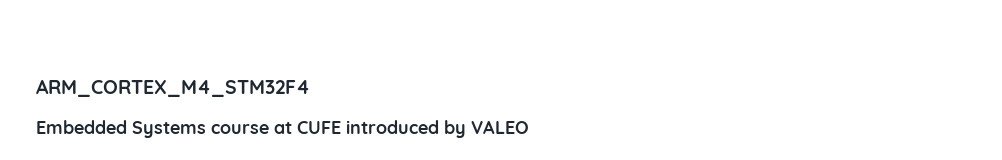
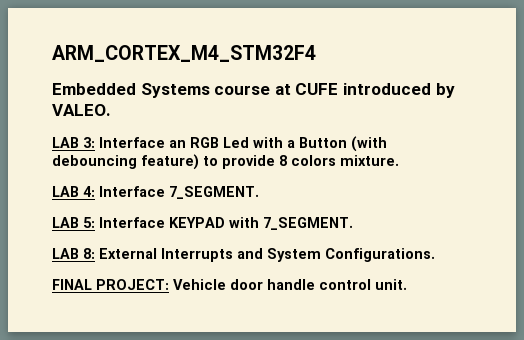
[471,120,529,134] VALEO -> [52,104,111,116] [52,136,387,152] [52,154,399,170] [52,186,259,199] [52,217,353,230] [52,248,435,262] [52,279,407,290] VALEO. // LAB 3: Interface an RGB Led with a Button (with debouncing feature) to provide 8 colors mixture. // LAB 4: Interface 7_SEGMENT. // LAB 5: Interface KEYPAD with 7_SEGMENT. // LAB 8: External Interrupts and System Configurations. // FINAL PROJECT: Vehicle door handle control unit.

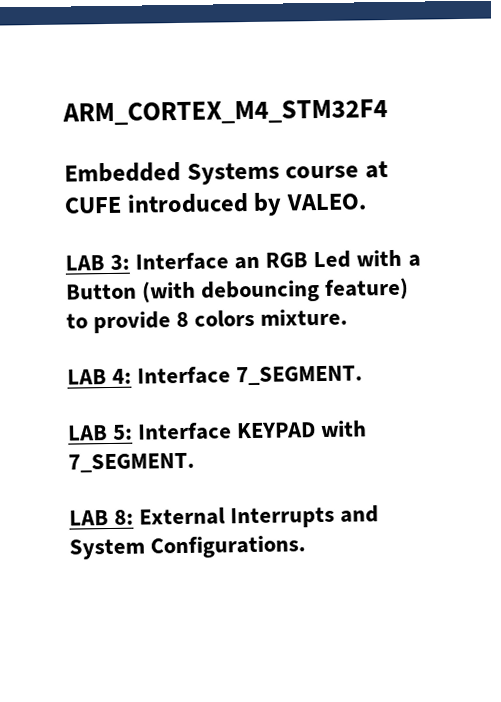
[52,279,407,290] // FINAL PROJECT: Vehicle door handle control unit. -> (307, 547) none

